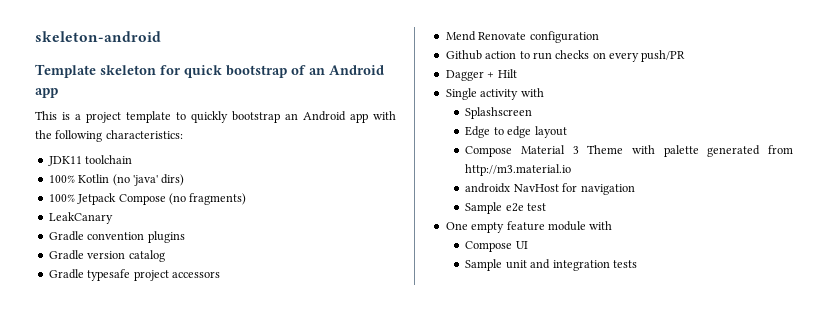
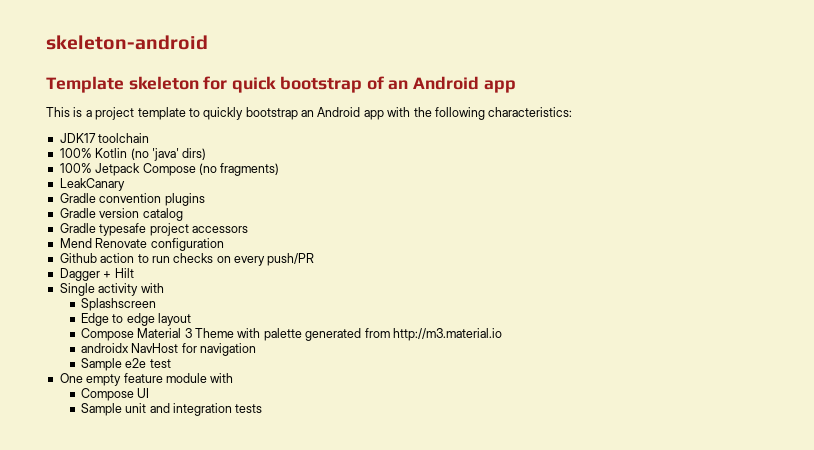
[47,156,82,166] JDK11 -> [59,133,96,143] JDK17

